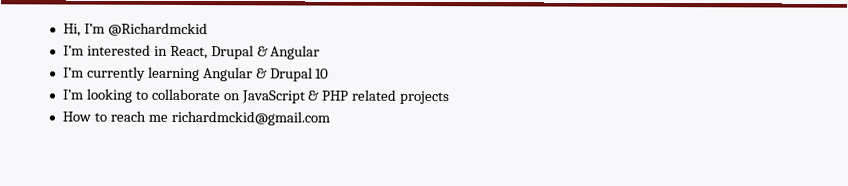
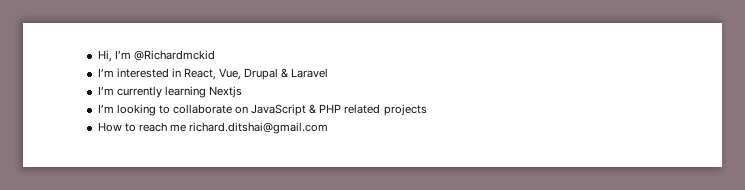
(208, 52) none -> [219,68,242,80] Vue,
[270,45,321,60] Angular -> [291,68,329,78] Laravel
[202,67,330,82] Angular & Drupal 10 -> [208,86,242,98] Nextjs
[170,110,330,126] richardmckid@gmail.com -> [189,122,329,134] richard.ditshai@gmail.com

